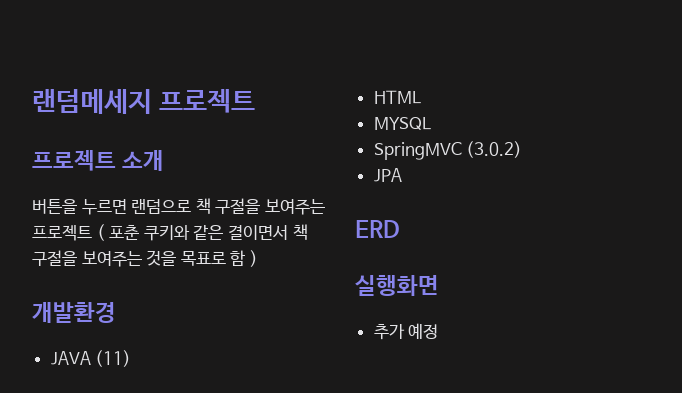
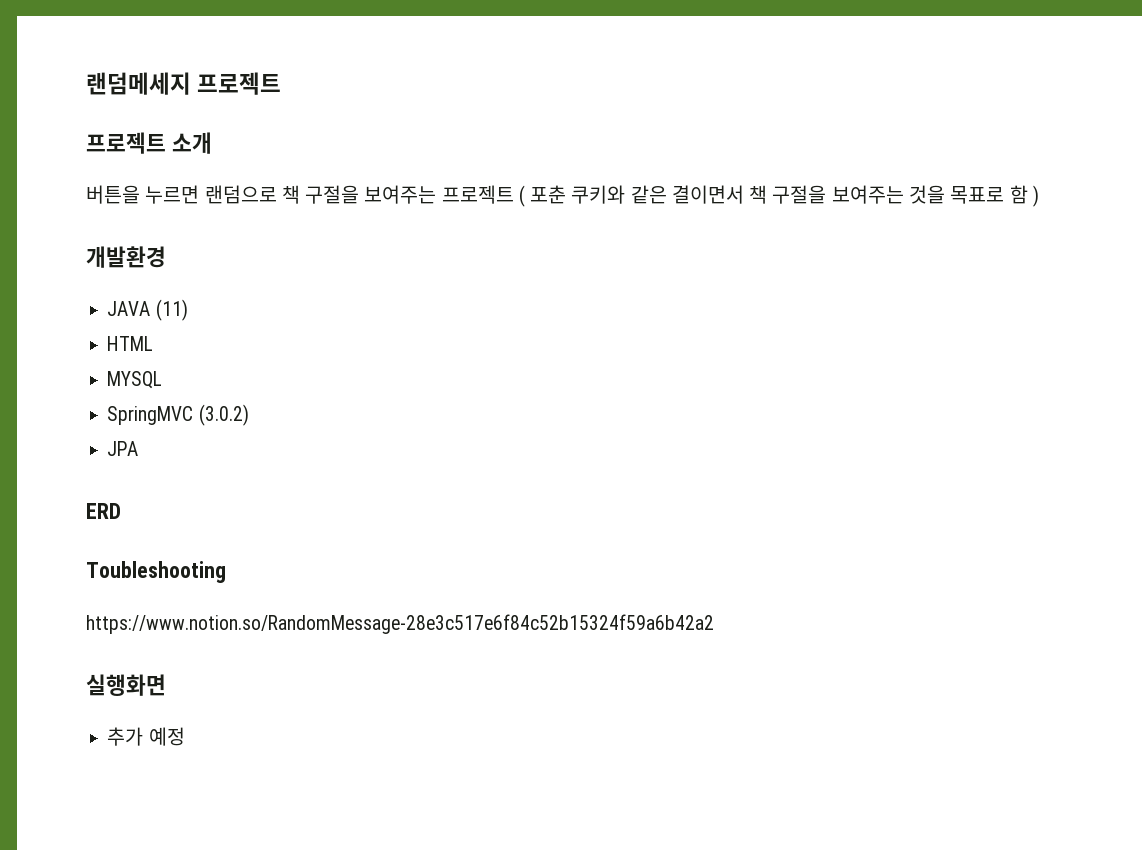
(400, 229) none -> [86,561,226,583] [86,614,714,634] // Toubleshooting // https://www.notion.so/RandomMessage-28e3c517e6f84c52b15324f59a6b42a2

